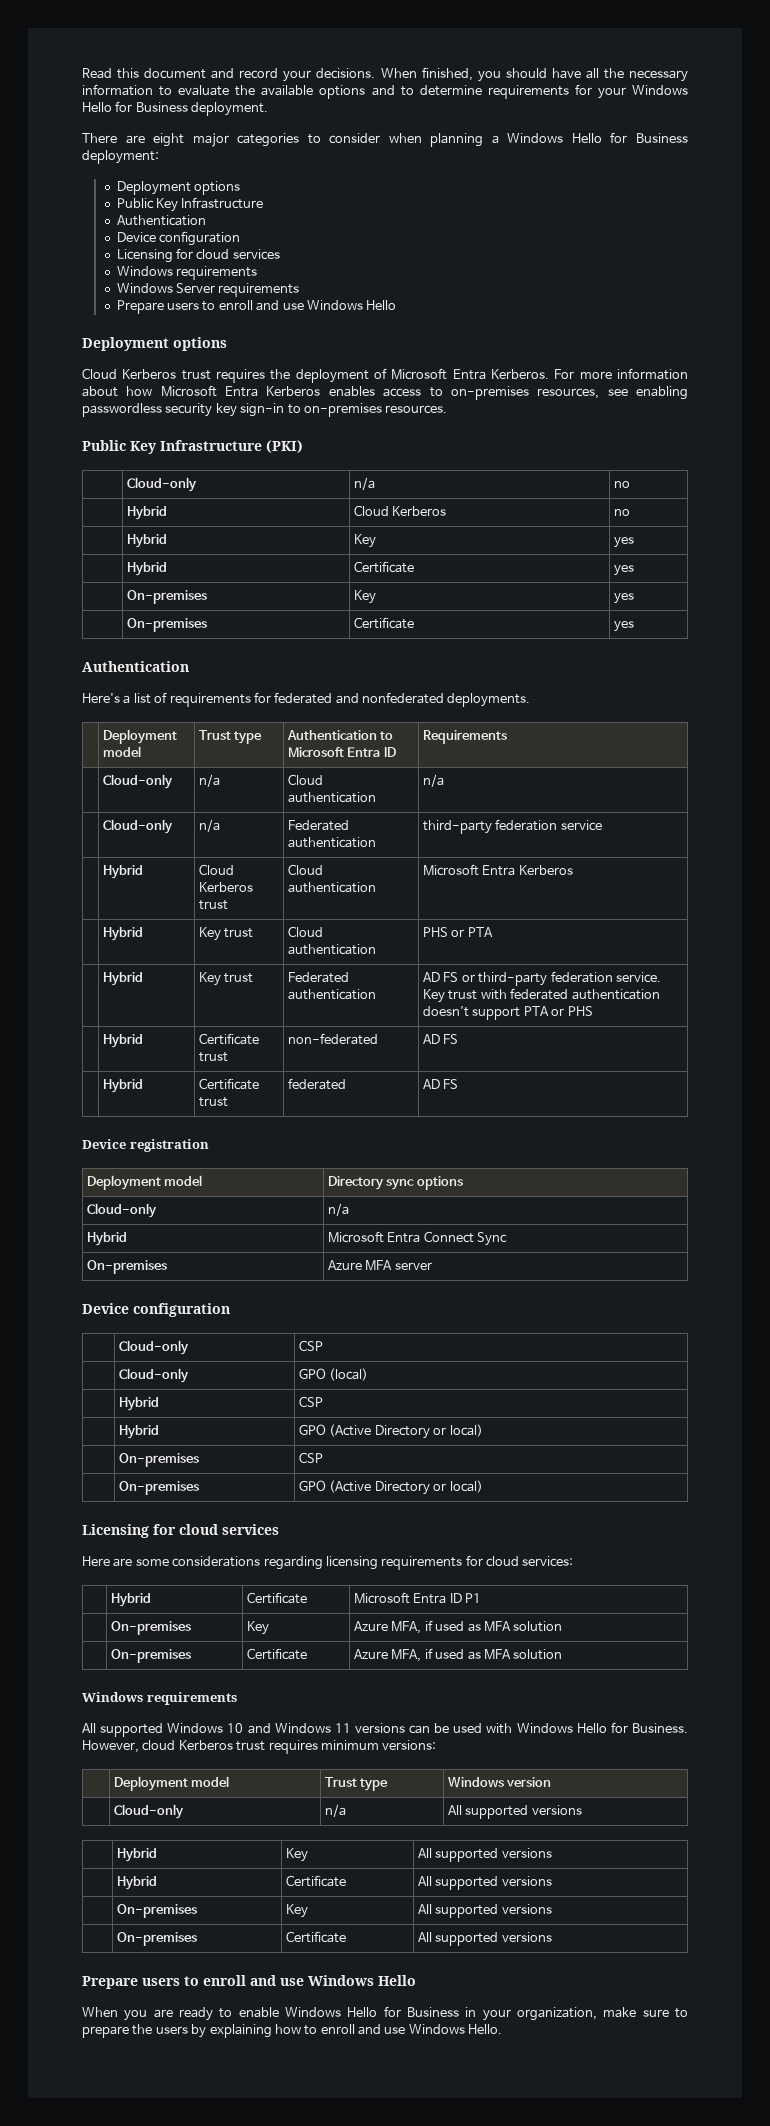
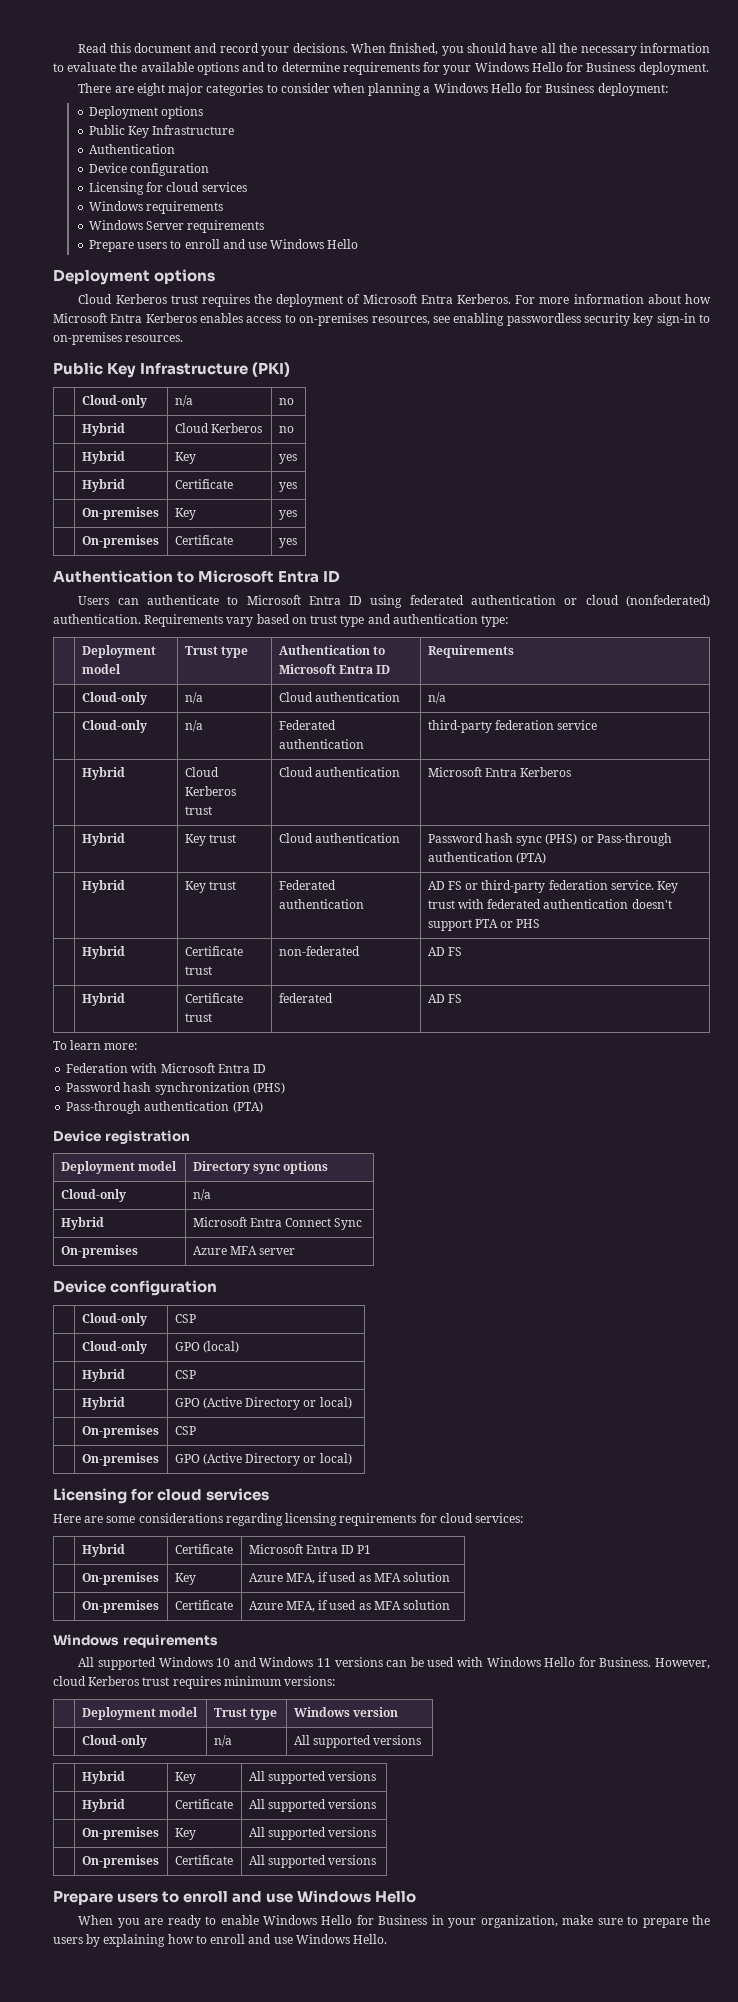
[82,692,531,707] // Here's a list of requirements for federated and nonfederated deployments. -> [177,570,341,583] [78,595,711,608] [53,614,509,627] to Microsoft Entra ID // Users can authenticate to Microsoft Entra ID using federated authentication or cloud (nonfederated) authentication. Requirements vary based on trust type and authentication type:
[423,927,493,937] PHS or PTA -> [427,833,672,846] [427,852,546,864] Password hash sync (PHS) or Pass-through authentication (PTA)
(459, 1084) none -> [53,1040,138,1050] [66,1063,267,1073] [66,1082,285,1095] [66,1101,263,1114] // To learn more: // Federation with Microsoft Entra ID // Password hash synchronization (PHS) // Pass-through authentication (PTA)

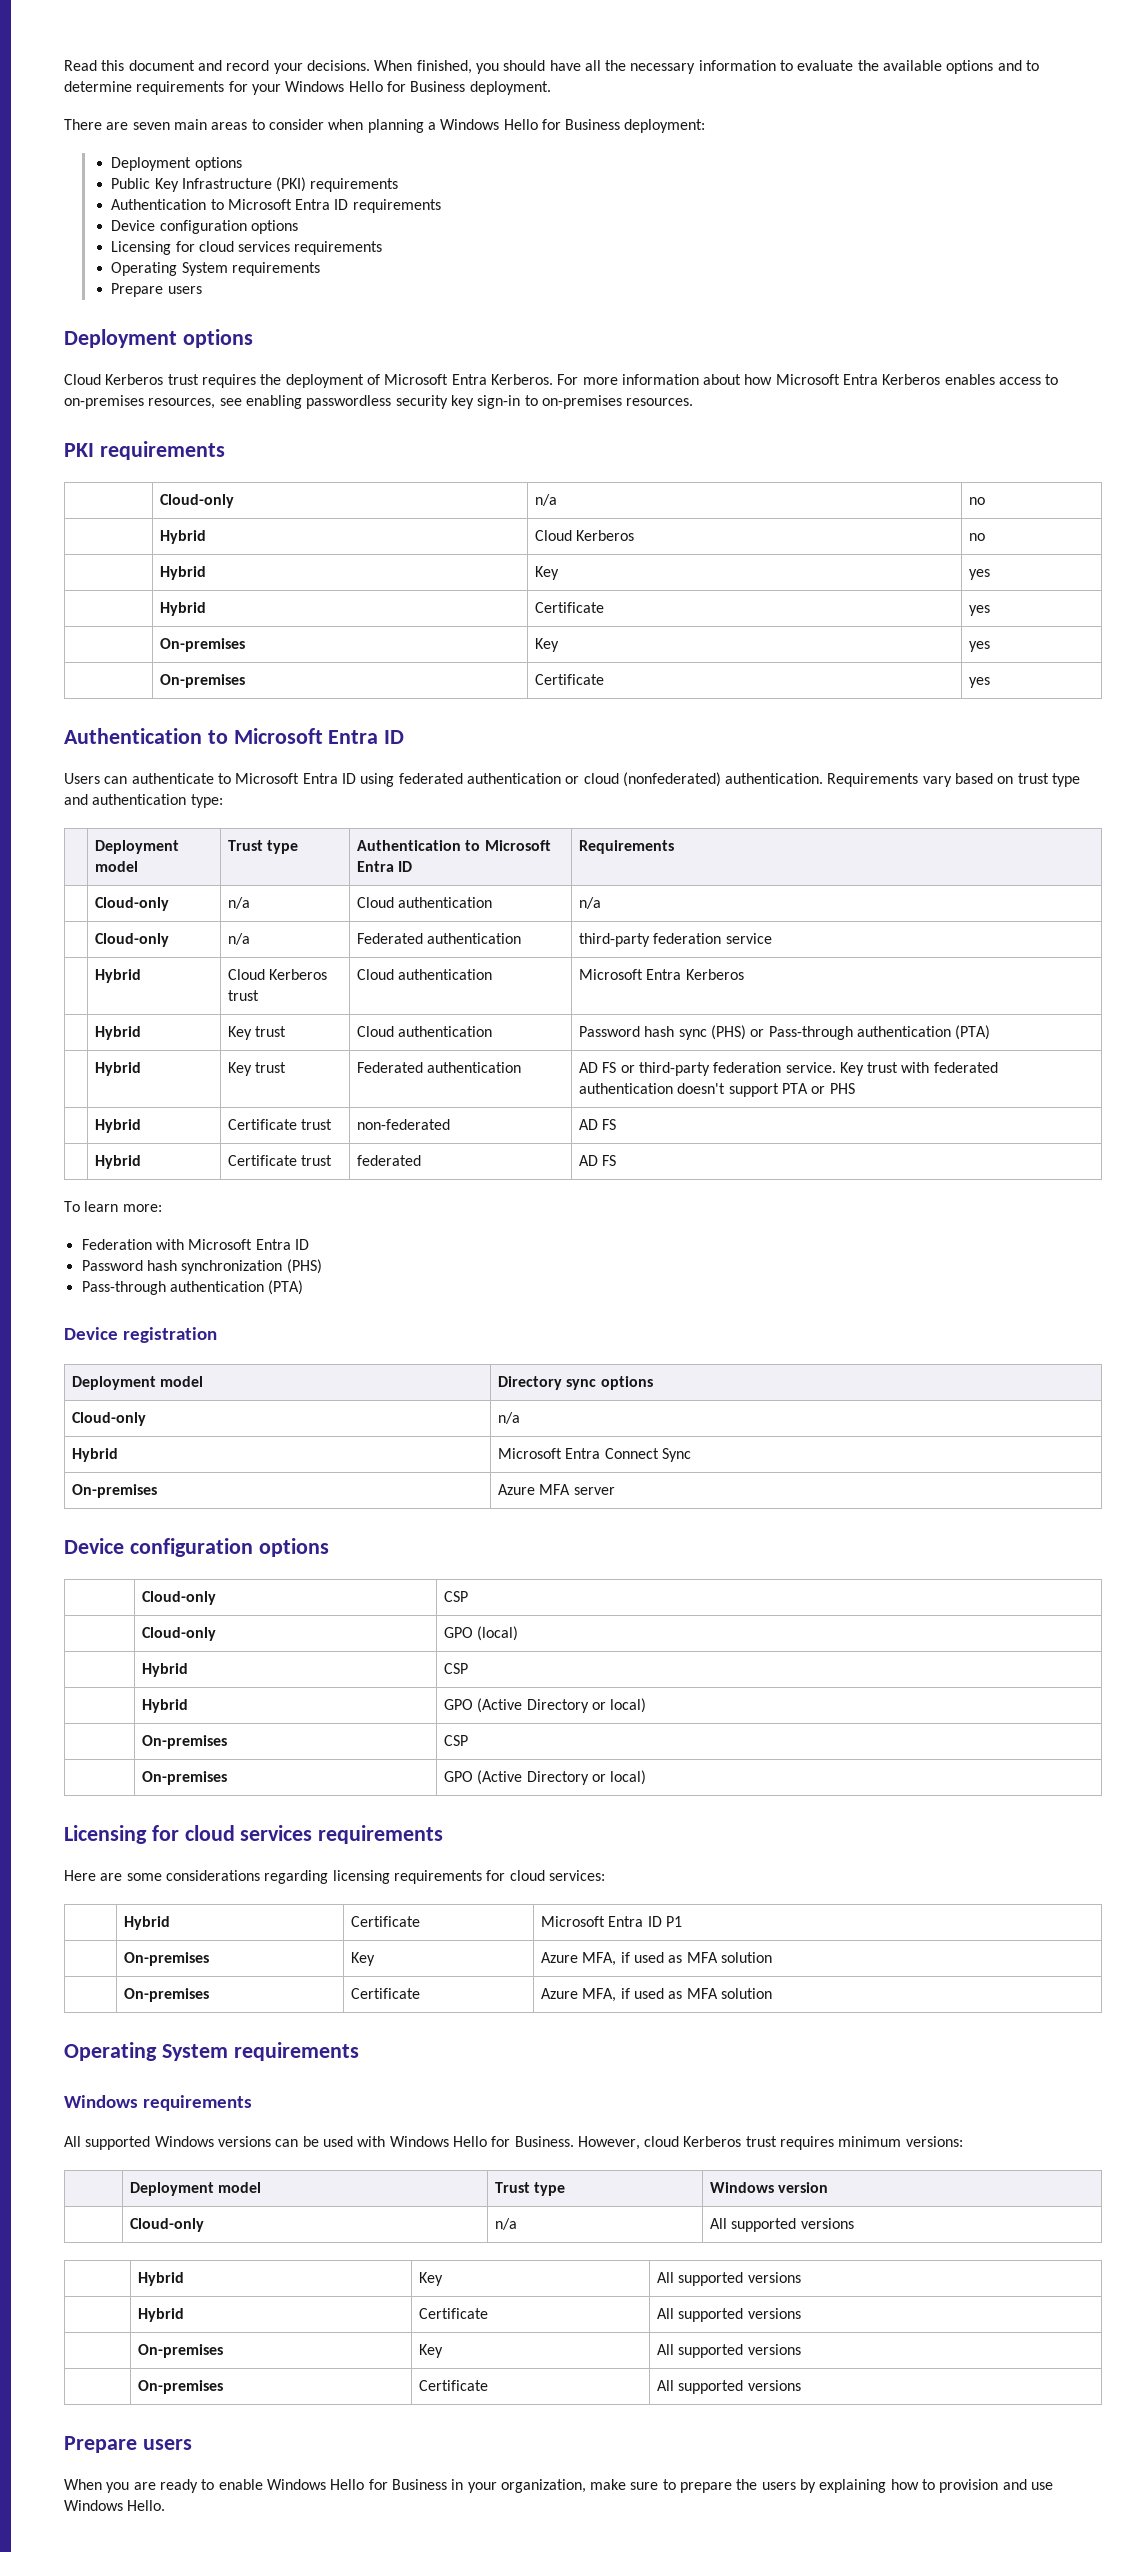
[136,83,264,96] eight major categories -> [132,119,248,130] seven main areas
[88,144,175,154] [88,163,210,176] [88,182,247,195] [88,201,224,214] [88,220,185,230] // Authentication // Device configuration // Licensing for cloud services // Windows requirements // Windows Server -> [276,177,399,192] [111,199,441,213] [111,220,298,234] [111,241,383,255] [111,262,228,276] (PKI) requirements // Authentication to Microsoft Entra ID requirements // Device configuration options // Licensing for cloud services requirements // Operating System
[170,239,359,249] to enroll and use Windows Hello -> (202, 290) none
[53,362,291,378] Public Key Infrastructure (PKI) -> [64,441,225,460] PKI requirements
(218, 1288) none -> [258,1538,329,1557] options
(270, 1494) none -> [318,1825,444,1844] requirements
(450, 1605) none -> [64,2042,359,2061] // Operating System requirements
[216,1657,331,1667] 10 and Windows 11 -> (214, 2141) none
[162,1890,417,1903] to enroll and use Windows Hello -> (192, 2444) none
[210,1934,246,1944] enroll -> [939,2479,999,2493] provision

